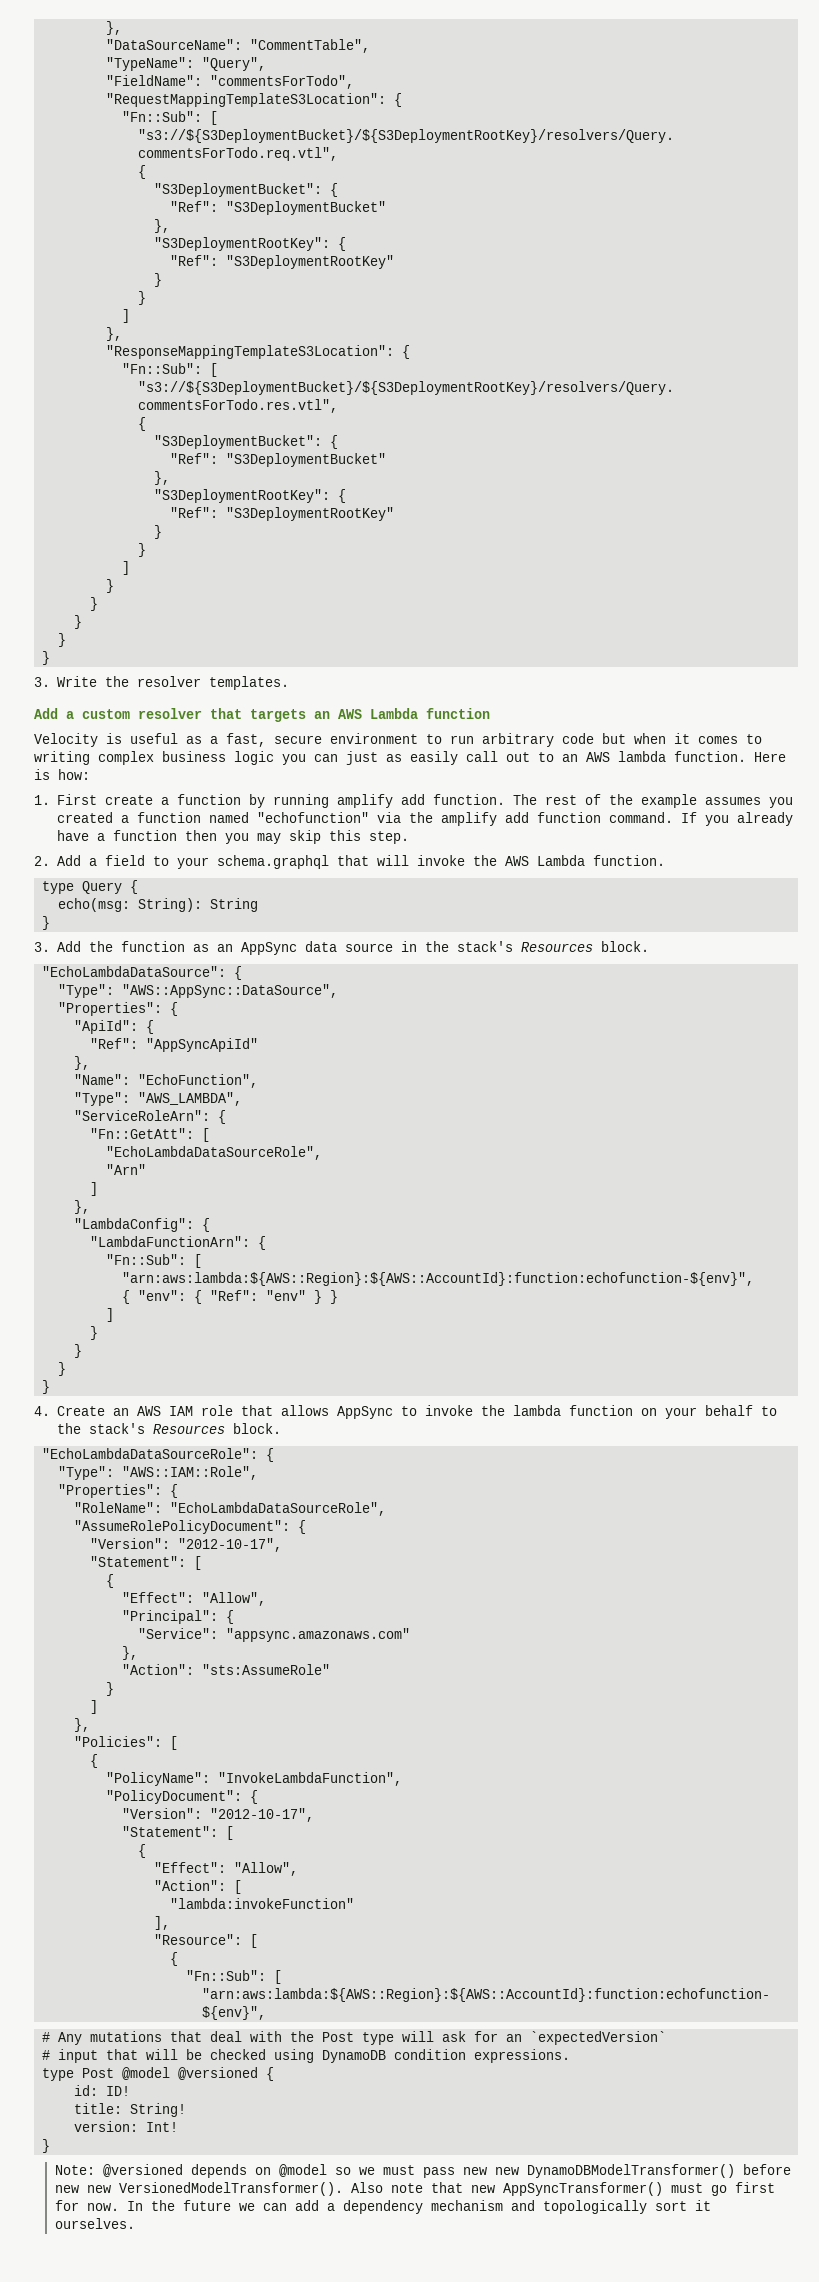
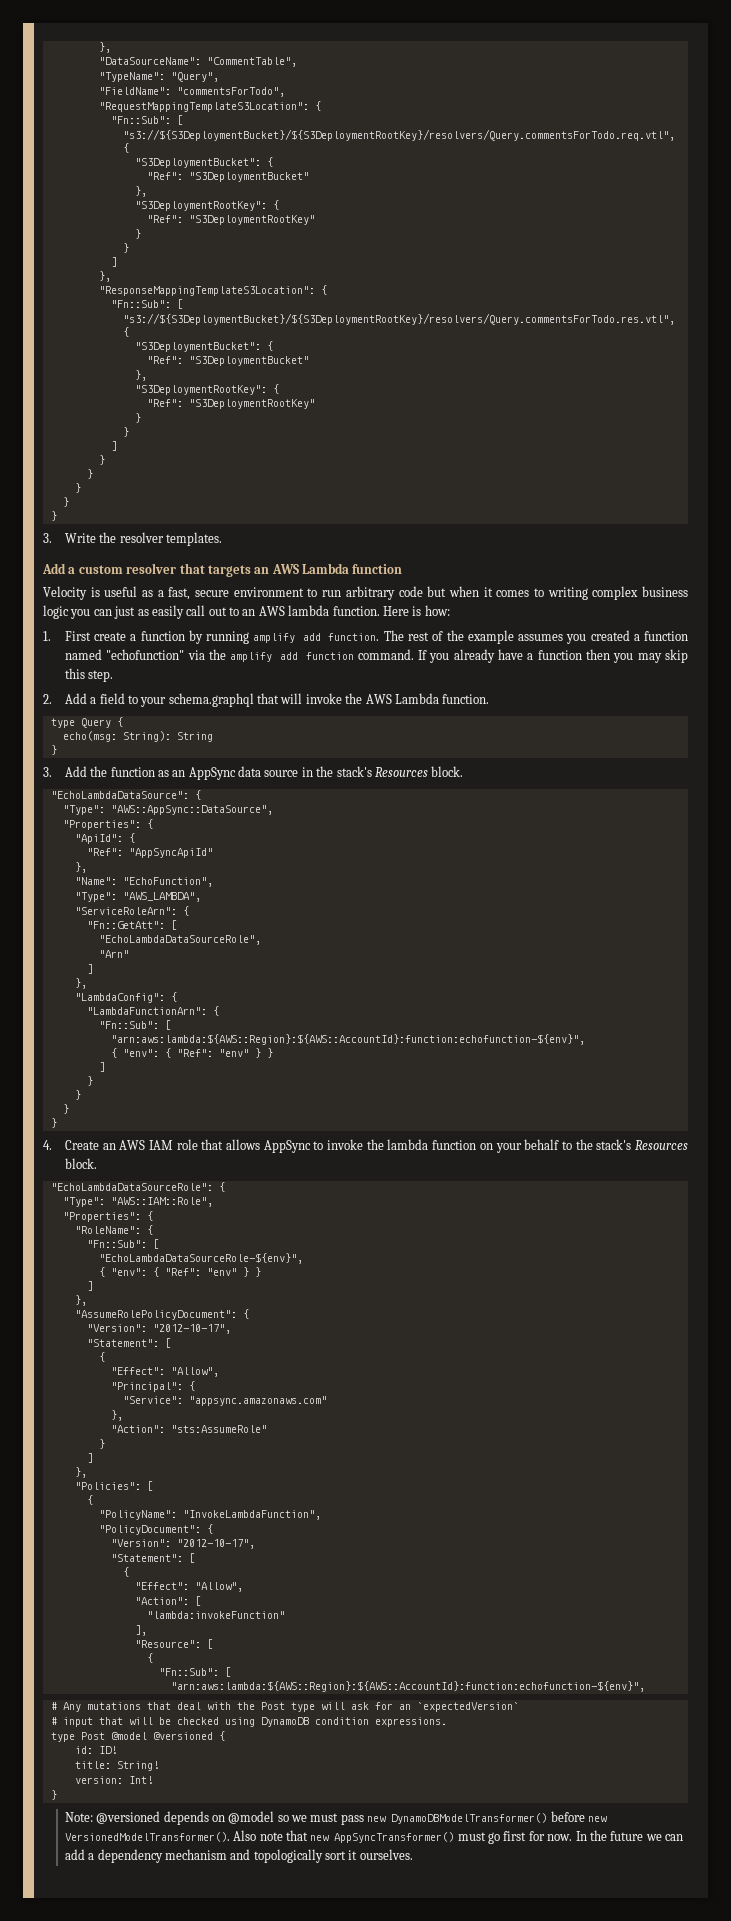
[170,1502,387,1516] "EchoLambdaDataSourceRole", -> [146,1225,153,1235] [86,1239,159,1249] [98,1253,303,1264] [98,1267,261,1277] [86,1281,93,1291] [74,1295,87,1306] { // "Fn::Sub": [ // "EchoLambdaDataSourceRole-${env}", // { "env": { "Ref": "env" } } // ] // },
[494,2167,519,2175] new -> (387, 1819) none
[86,2185,111,2193] new -> (607, 1819) none

